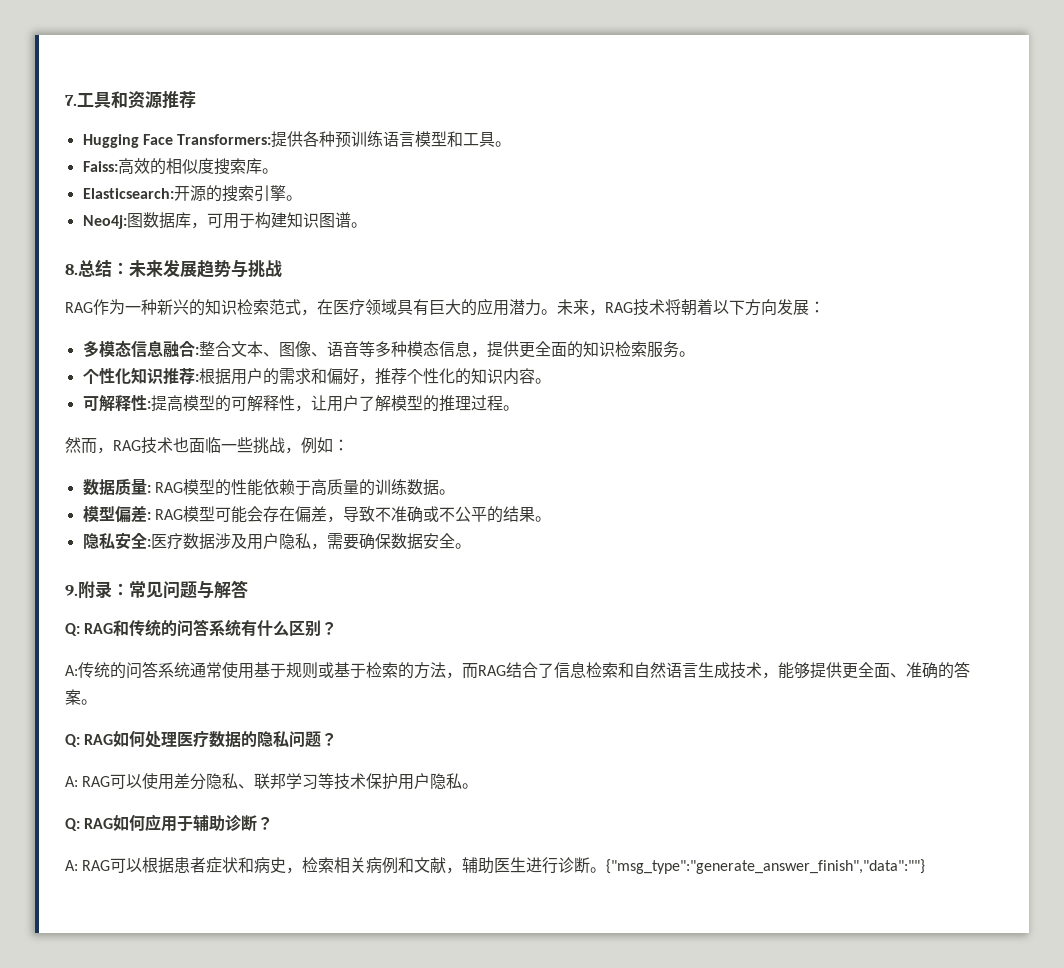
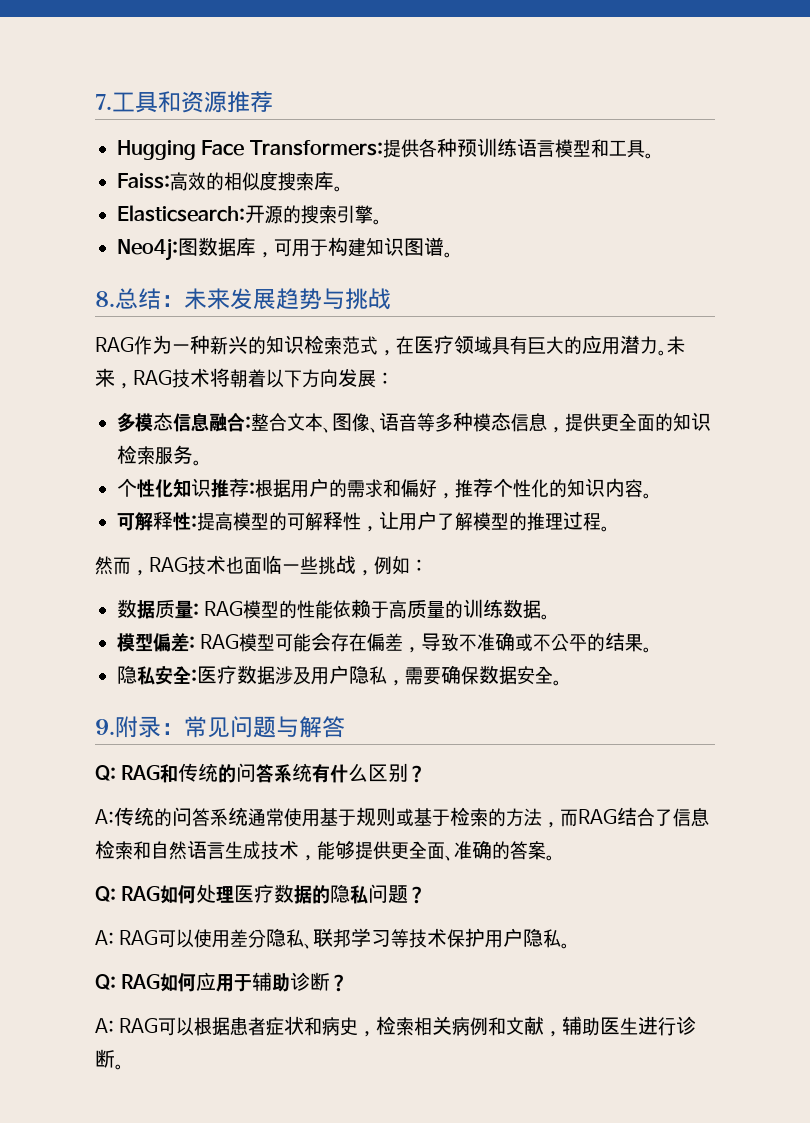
[606,859,926,874] {"msg_type":"generate_answer_finish","data":""} -> (124, 1067) none

